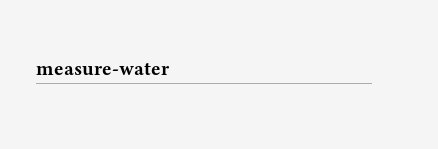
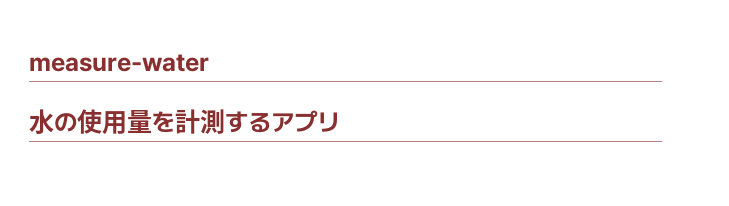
(170, 69) none -> [29,109,340,135] // 水の使用量を計測するアプリ

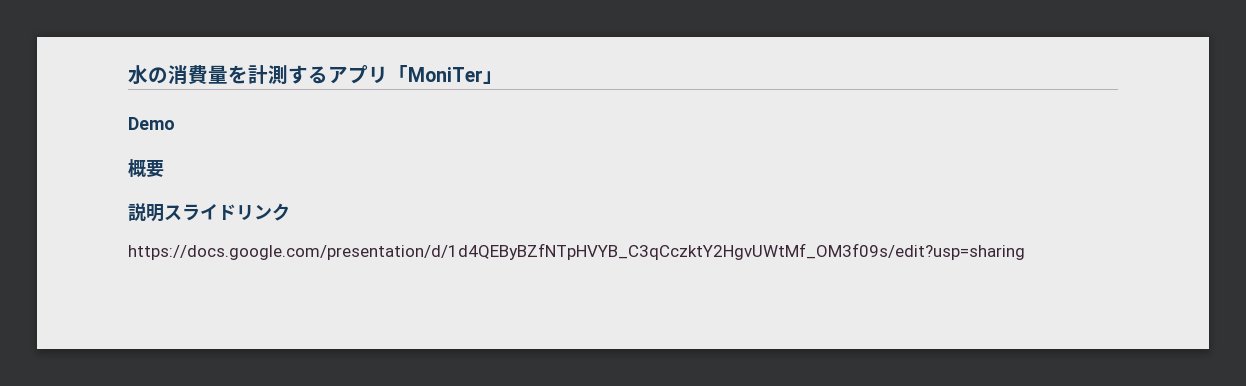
[29,54,209,72] [29,109,127,135] measure-water // 水の使用 -> [128,65,208,85] 水の消費
(340, 122) none -> [388,65,503,84] [128,117,175,130] [128,159,164,177] [128,203,290,222] [128,243,1025,260] 「MoniTer」 // Demo // 概要 // 説明スライドリンク // https://docs.google.com/presentation/d/1d4QEByBZfNTpHVYB_C3qCczktY2HgvUWtMf_OM3f09s/edit?usp=sharing

